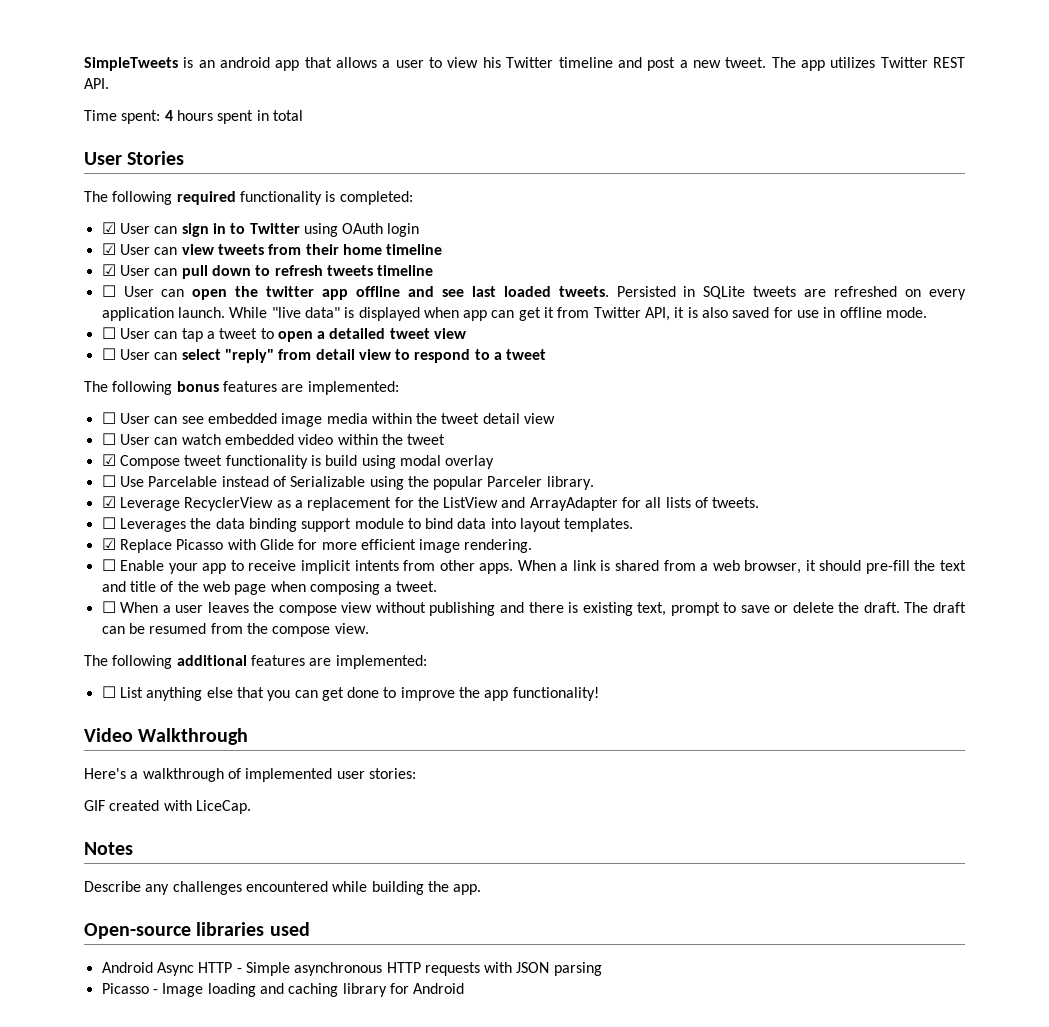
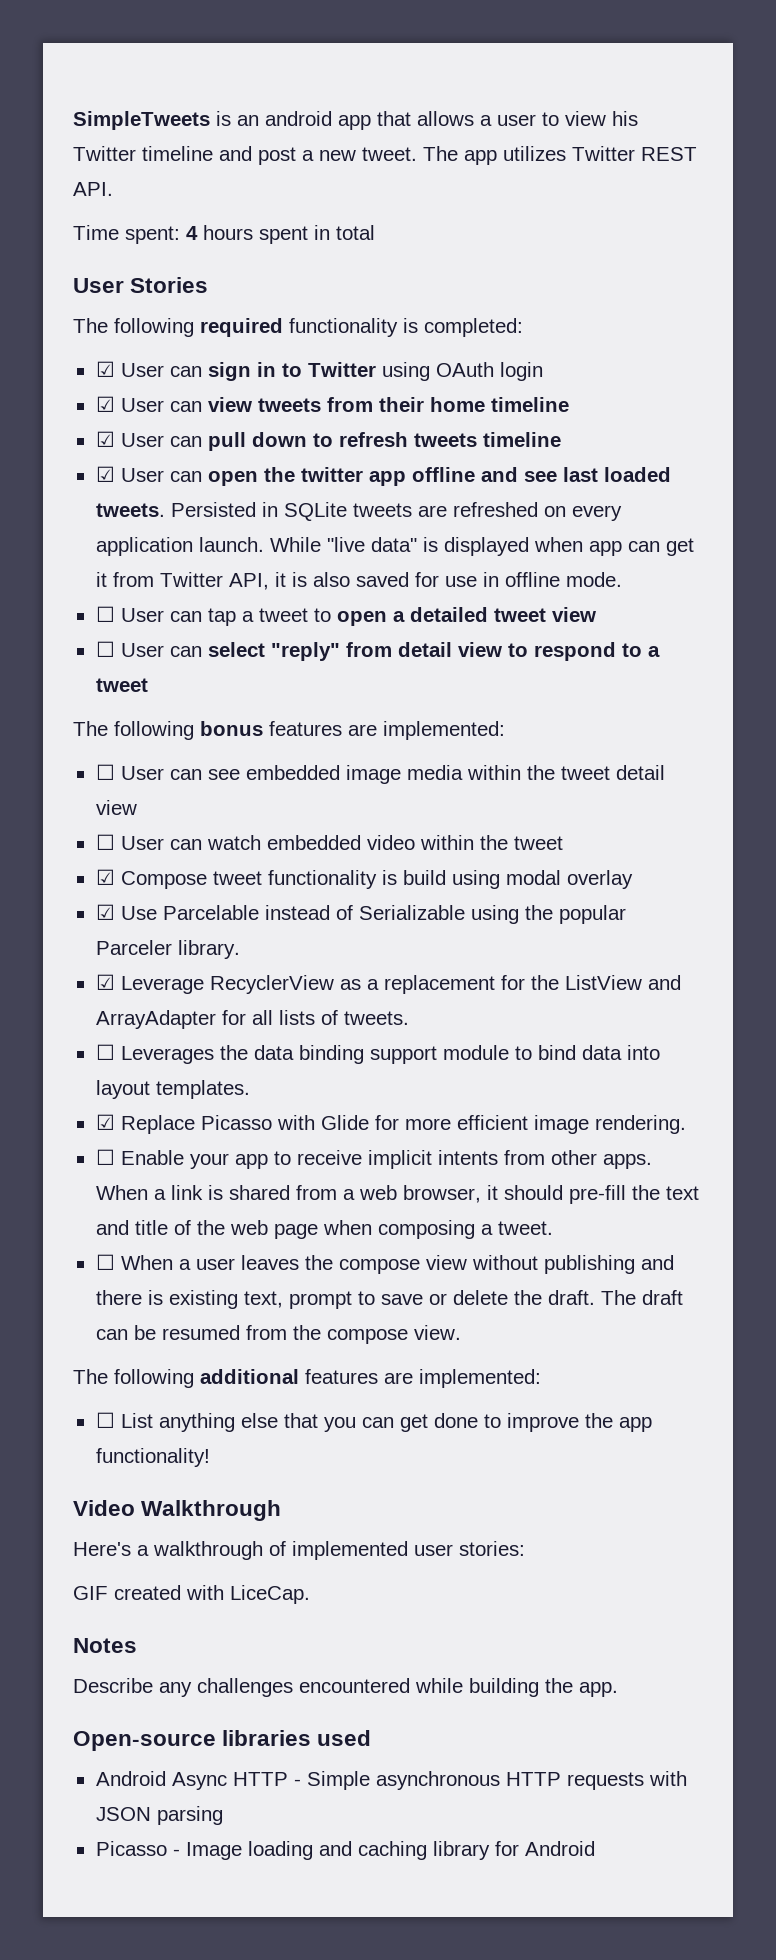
[101,285,116,297] ☐ -> [95,466,115,482] ☑
[101,475,116,487] ☐ -> [95,904,115,920] ☑

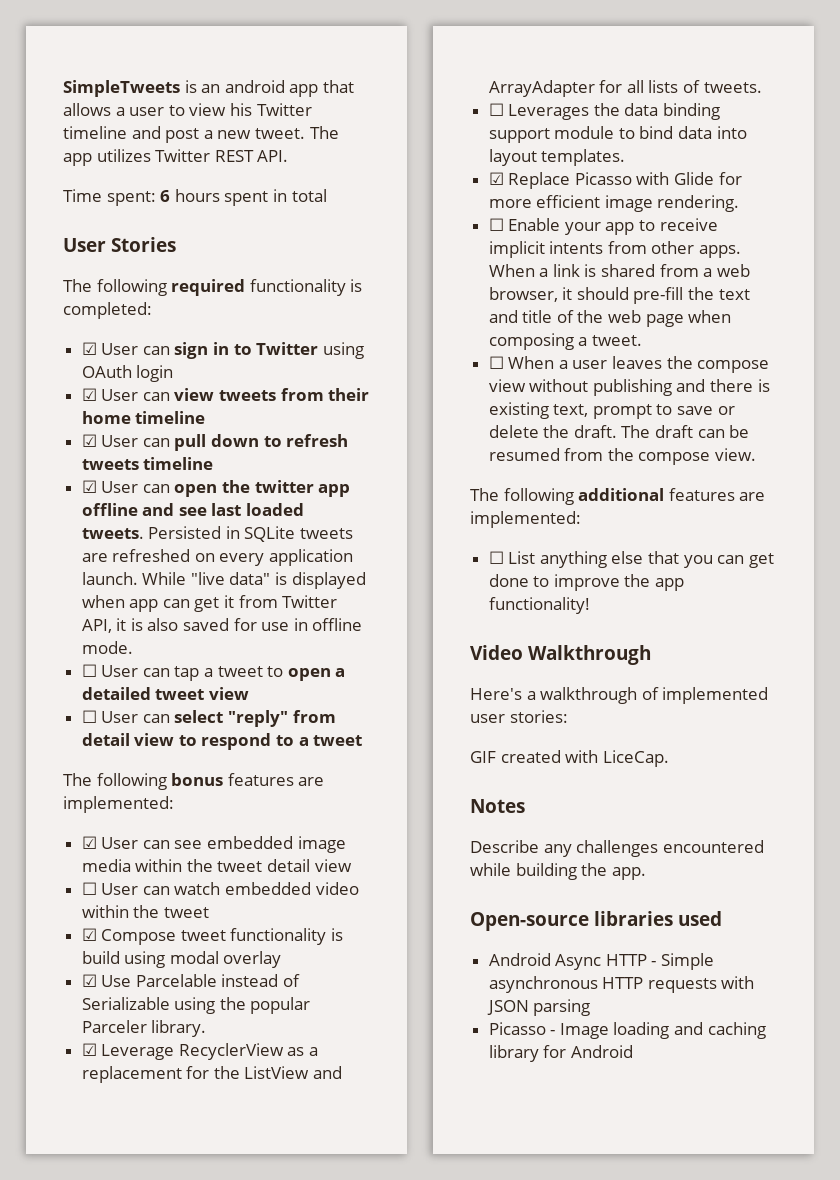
[186,226,198,240] 4 -> [160,190,171,202] 6
[95,764,115,780] ☐ -> [81,836,97,849] ☑

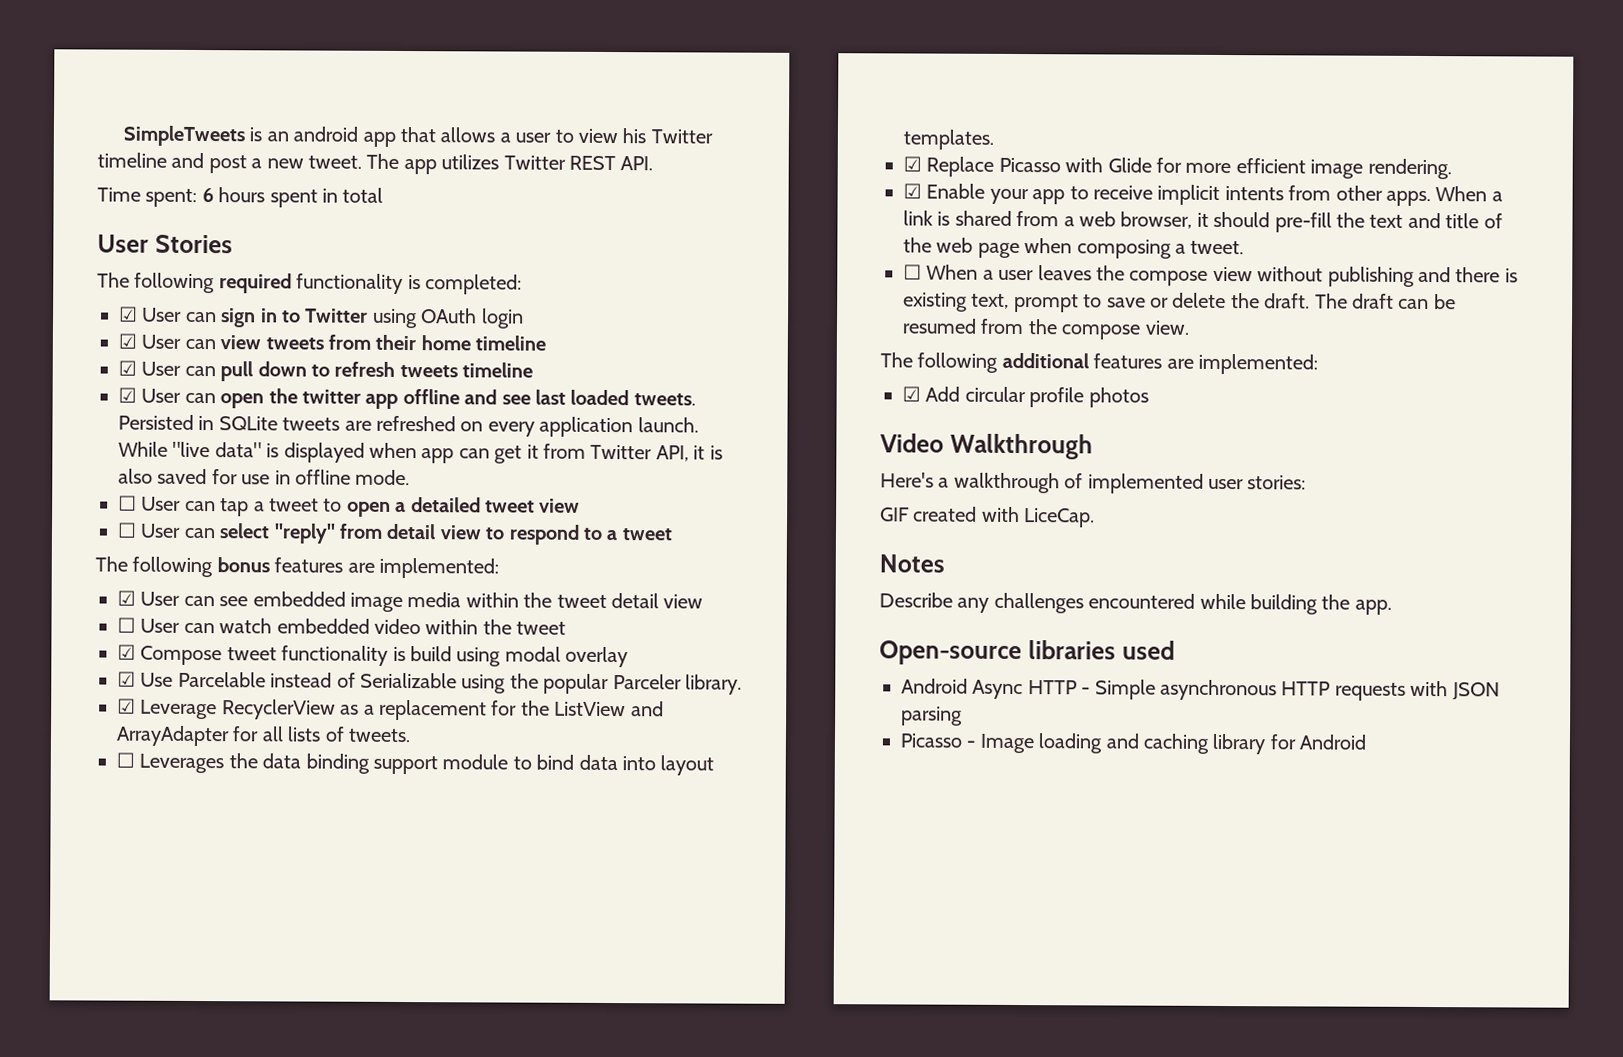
[488,218,504,231] ☐ -> [903,183,922,199] ☑
[488,551,774,568] [488,574,685,591] [488,597,590,614] ☐ List anything else that you can get done to improve the app functionality! -> [902,386,1149,408] ☑ Add circular profile photos

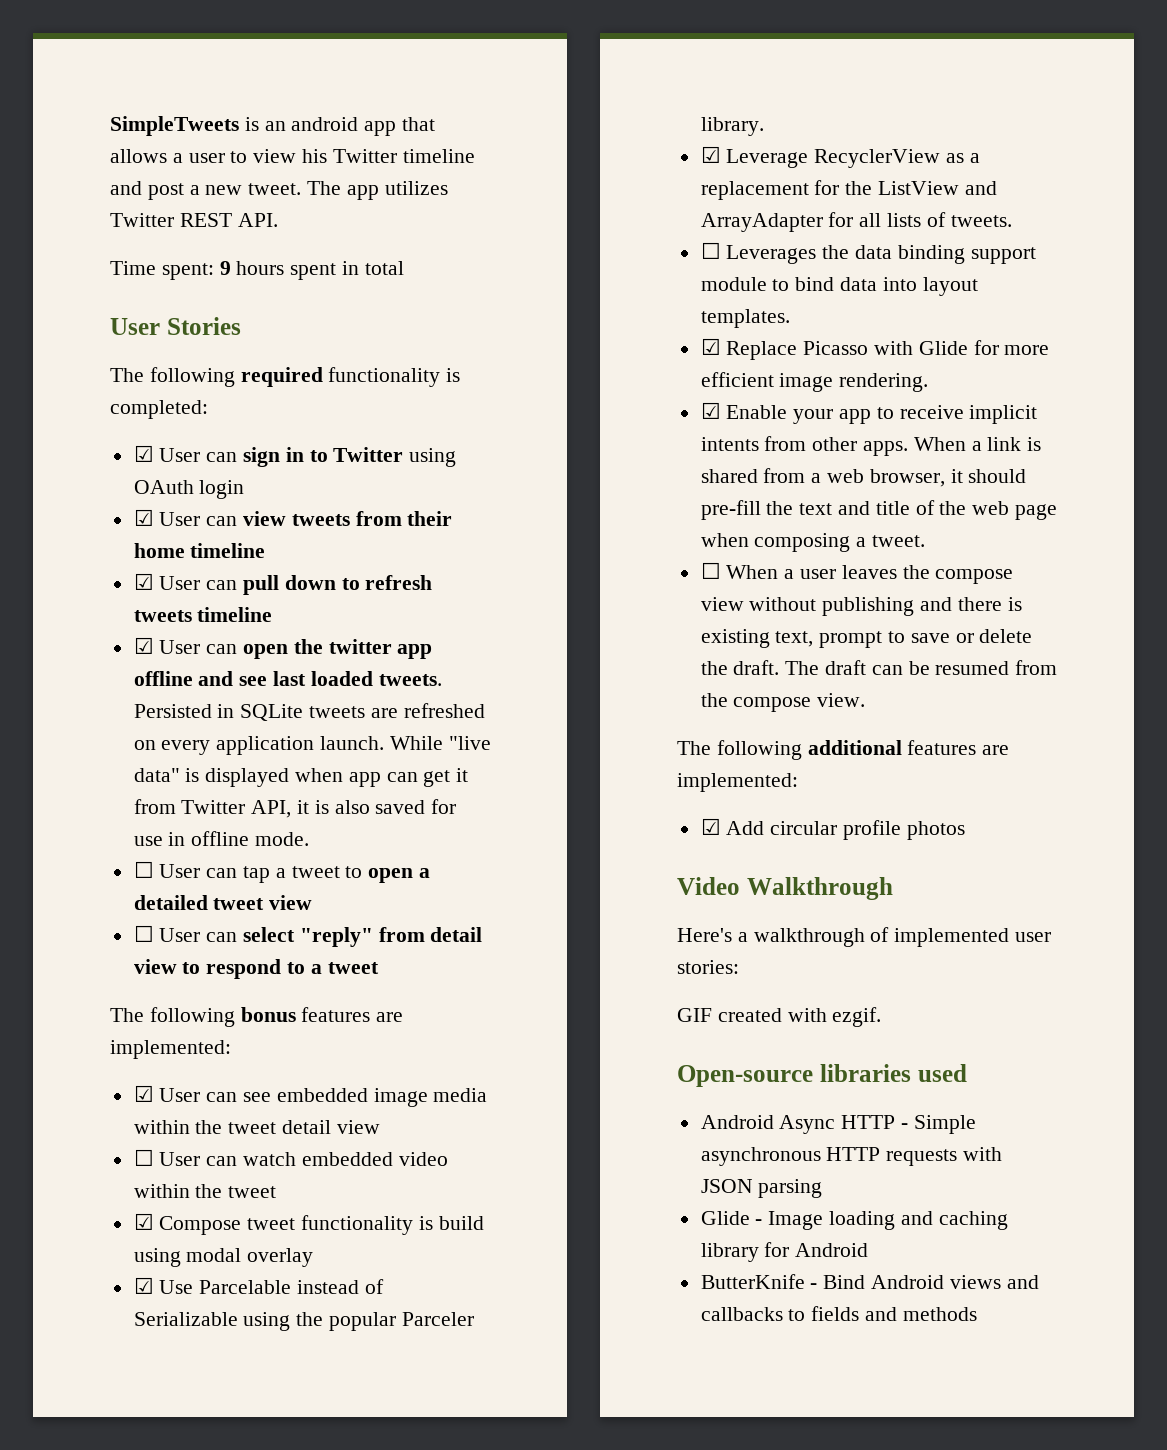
[201,188,214,203] 6 -> [219,261,231,275] 9
[1024,508,1096,528] [879,554,945,573] [879,592,1392,615] LiceCap. // Notes // Describe any challenges encountered while building the app. -> [832,1007,882,1027] ezgif.
[900,733,962,748] Picasso -> [700,1211,750,1225] Glide
(1367, 742) none -> [700,1274,1039,1289] [700,1306,977,1321] // ButterKnife - Bind Android views and callbacks to fields and methods

